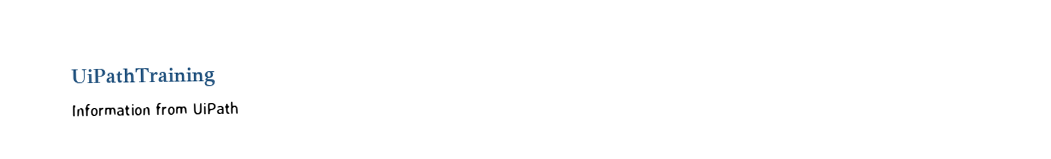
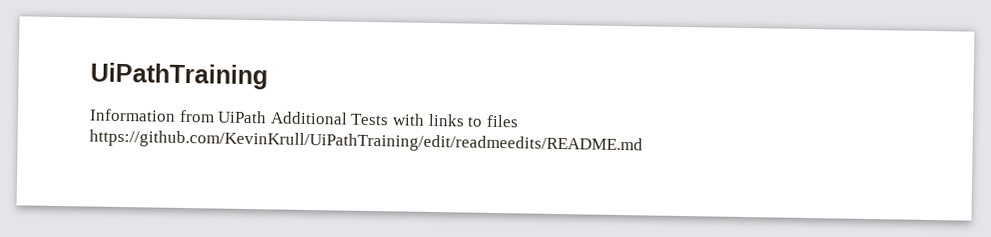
(239, 108) none -> [269,111,519,128] [89,129,643,155] Additional Tests with links to files https://github.com/KevinKrull/UiPathTraining/edit/readmeedits/README.md

